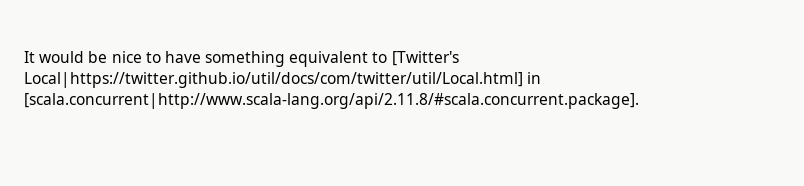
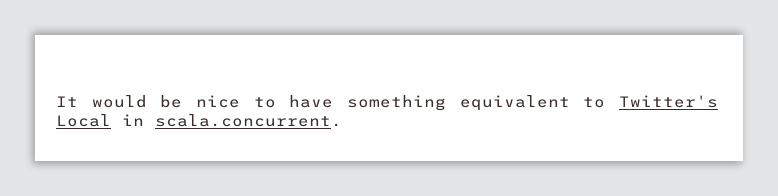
[391,51,459,66] [24,72,542,88] [24,93,639,109] [Twitter's Local|https://twitter.github.io/util/docs/com/twitter/util/Local.html] in [scala.concurrent|http://www.scala-lang.org/api/2.11.8/#scala.concurrent.package]. -> [619,95,718,108] [56,114,342,127] Twitter's Local in scala.concurrent.

